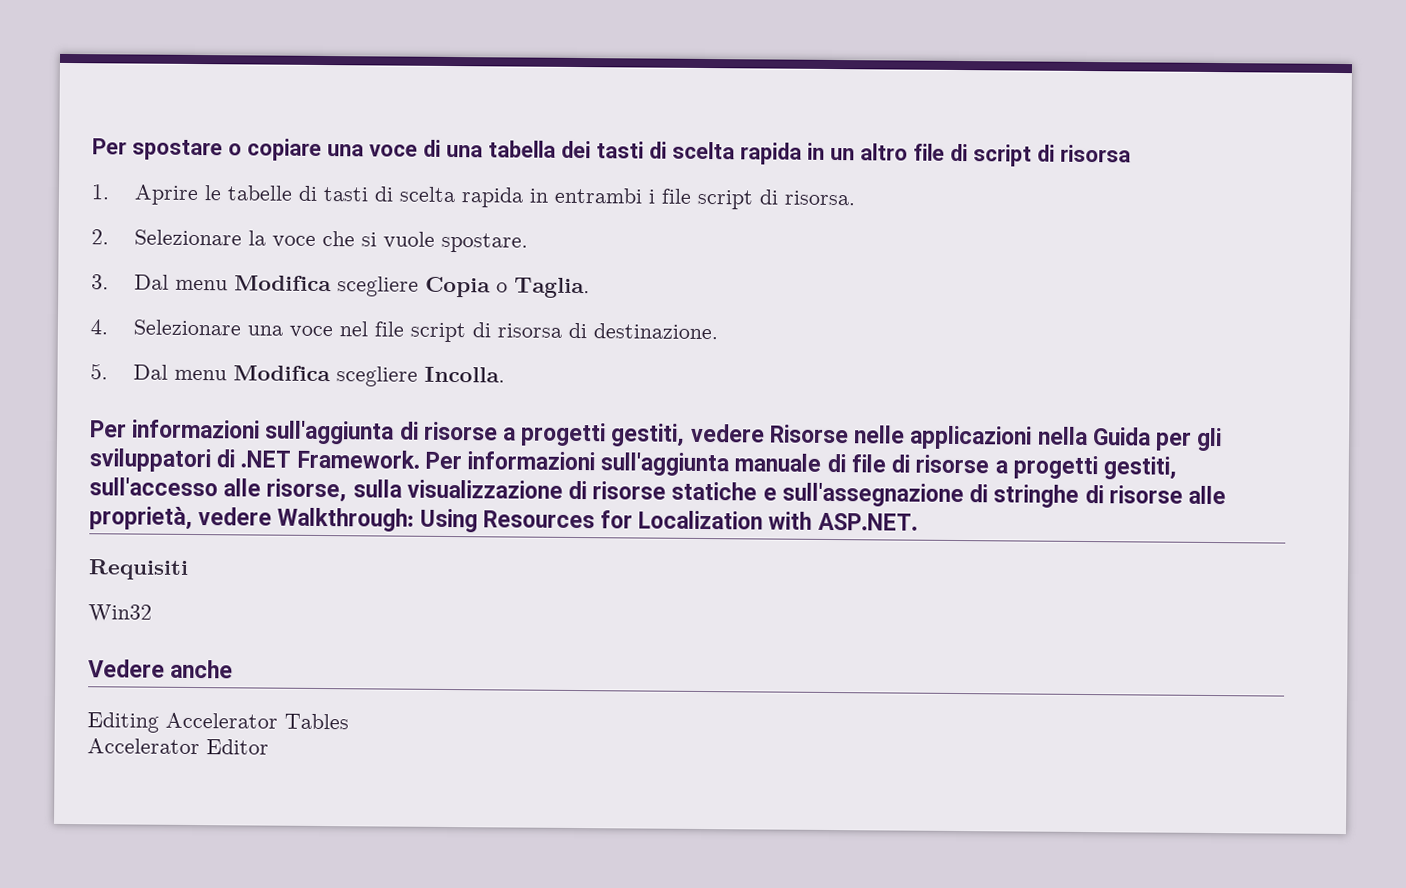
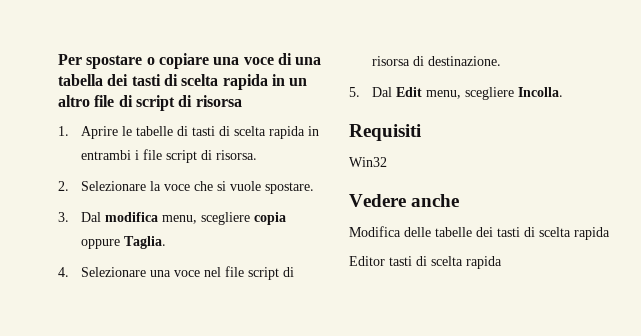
[174,275,508,298] menu Modifica scegliere Copia o -> [105,212,287,225] [81,239,121,249] modifica menu, scegliere copia oppure
[173,365,331,382] menu Modifica -> [396,87,462,99] Edit menu,
[90,419,1223,452] [89,448,1177,480] [89,477,1226,508] [89,506,918,533] [88,559,189,580] [88,604,152,622] [88,659,234,679] [87,712,349,733] [87,738,269,755] Per informazioni sull'aggiunta di risorse a progetti gestiti, vedere Risorse nelle applicazioni nella Guida per gli sviluppatori di .NET Framework. Per informazioni sull'aggiunta manuale di file di risorse a progetti gestiti, sull'accesso alle risorse, sulla visualizzazione di risorse statiche e sull'assegnazione di stringhe di risorse alle proprietà, vedere Walkthrough: Using Resources for Localization with ASP.NET. // Requisiti // Win32 // Vedere anche // Editing Accelerator Tables // Accelerator Editor -> [349,124,421,141] [349,157,387,167] [349,194,460,207] [349,226,610,240] [349,256,502,269] Requisiti // Win32 // Vedere anche // Modifica delle tabelle dei tasti di scelta rapida // Editor tasti di scelta rapida

